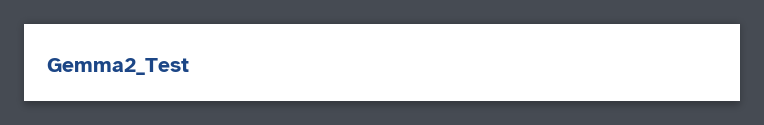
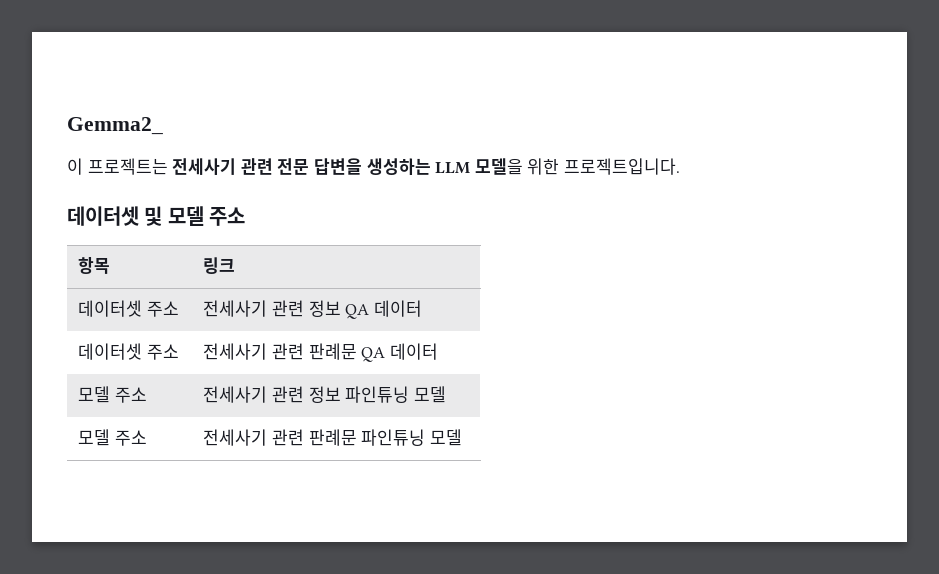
[47,58,189,75] Gemma2_Test -> [67,117,163,135] [67,158,680,175] [67,206,246,226] [78,257,111,274] [203,257,236,274] [78,300,180,317] [203,300,422,319] [78,343,180,360] [203,343,438,362] [78,386,148,403] [203,386,446,403] [78,429,148,446] [203,429,462,446] Gemma2_ // 이 프로젝트는 전세사기 관련 전문 답변을 생성하는 LLM 모델을 위한 프로젝트입니다. // 데이터셋 및 모델 주소 // 항목 | 링크 // 데이터셋 주소 | 전세사기 관련 정보 QA 데이터 // 데이터셋 주소 | 전세사기 관련 판례문 QA 데이터 // 모델 주소 | 전세사기 관련 정보 파인튜닝 모델 // 모델 주소 | 전세사기 관련 판례문 파인튜닝 모델

